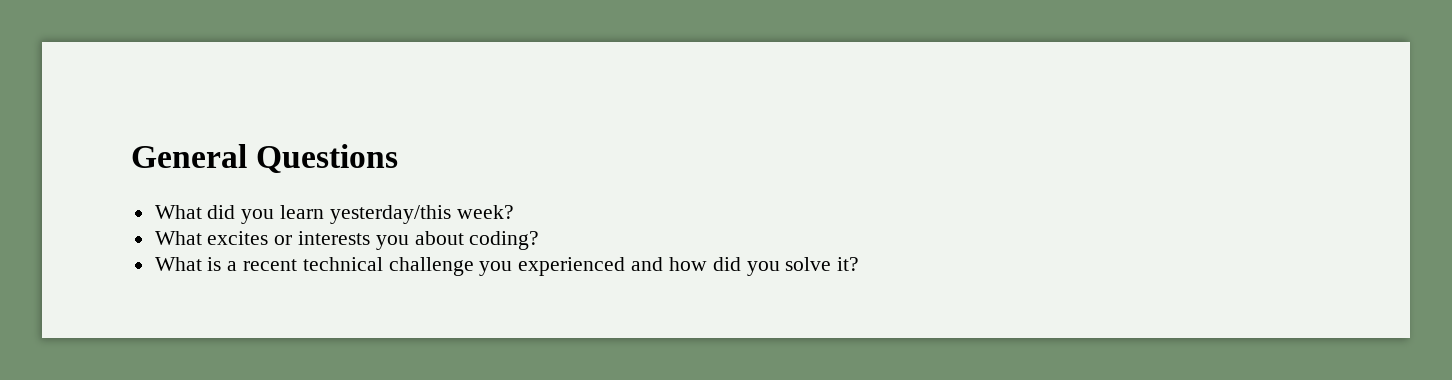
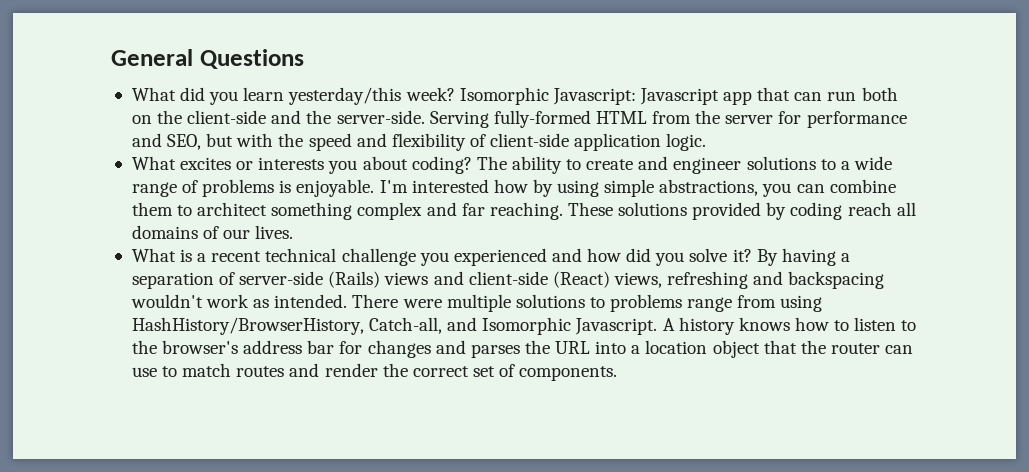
(514, 212) none -> [459,87,898,105] [131,110,907,128] [131,133,707,151] Isomorphic Javascript: Javascript app that can run both on the client-side and the server-side. Serving fully-formed HTML from the server for performance and SEO, but with the speed and flexibility of client-side application logic.
(540, 240) none -> [476,156,892,174] [131,179,896,197] [131,202,916,220] [131,225,294,239] The ability to create and engineer solutions to a wide range of problems is enjoyable. I'm interested how by using simple abstractions, you can combine them to architect something complex and far reaching. These solutions provided by coding reach all domains of our lives.
(860, 264) none -> [756,248,850,266] [131,271,885,289] [130,294,823,312] [131,317,917,335] [131,340,914,358] [131,363,618,381] By having a separation of server-side (Rails) views and client-side (React) views, refreshing and backspacing wouldn't work as intended. There were multiple solutions to problems range from using HashHistory/BrowserHistory, Catch-all, and Isomorphic Javascript. A history knows how to listen to the browser's address bar for changes and parses the URL into a location object that the router can use to match routes and render the correct set of components.

